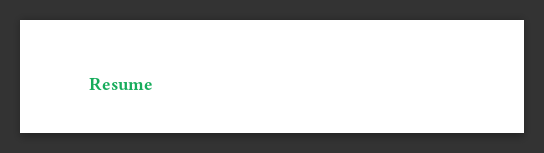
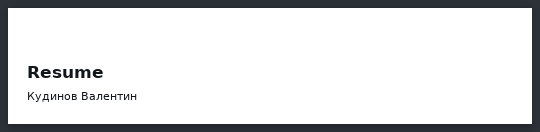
(153, 84) none -> [27,92,137,102] // Кудинов Валентин

